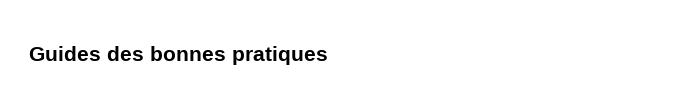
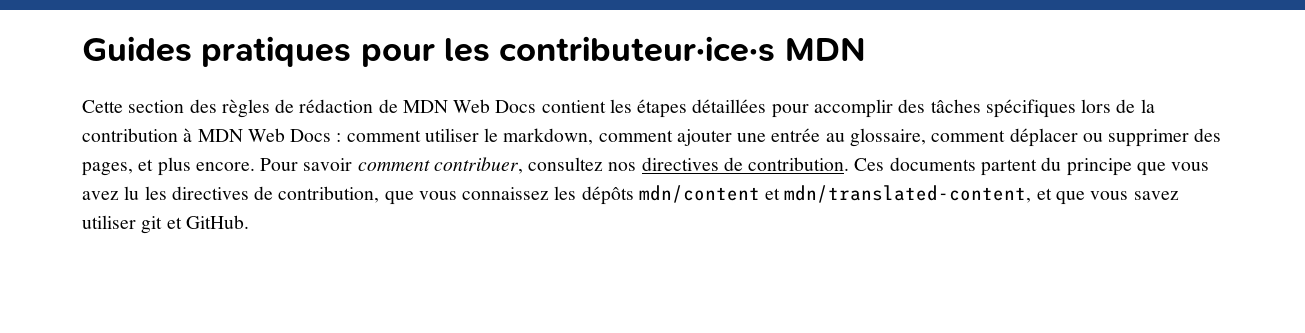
[107,46,328,65] des bonnes pratiques -> [201,36,866,67] [82,99,1155,118] [82,128,1222,147] [82,157,1210,176] [82,185,1179,205] [82,215,249,234] pratiques pour les contributeur·ice·s MDN // Cette section des règles de rédaction de MDN Web Docs contient les étapes détaillées pour accomplir des tâches spécifiques lors de la contribution à MDN Web Docs : comment utiliser le markdown, comment ajouter une entrée au glossaire, comment déplacer ou supprimer des pages, et plus encore. Pour savoir comment contribuer, consultez nos directives de contribution. Ces documents partent du principe que vous avez lu les directives de contribution, que vous connaissez les dépôts mdn/content et mdn/translated-content, et que vous savez utiliser git et GitHub.

